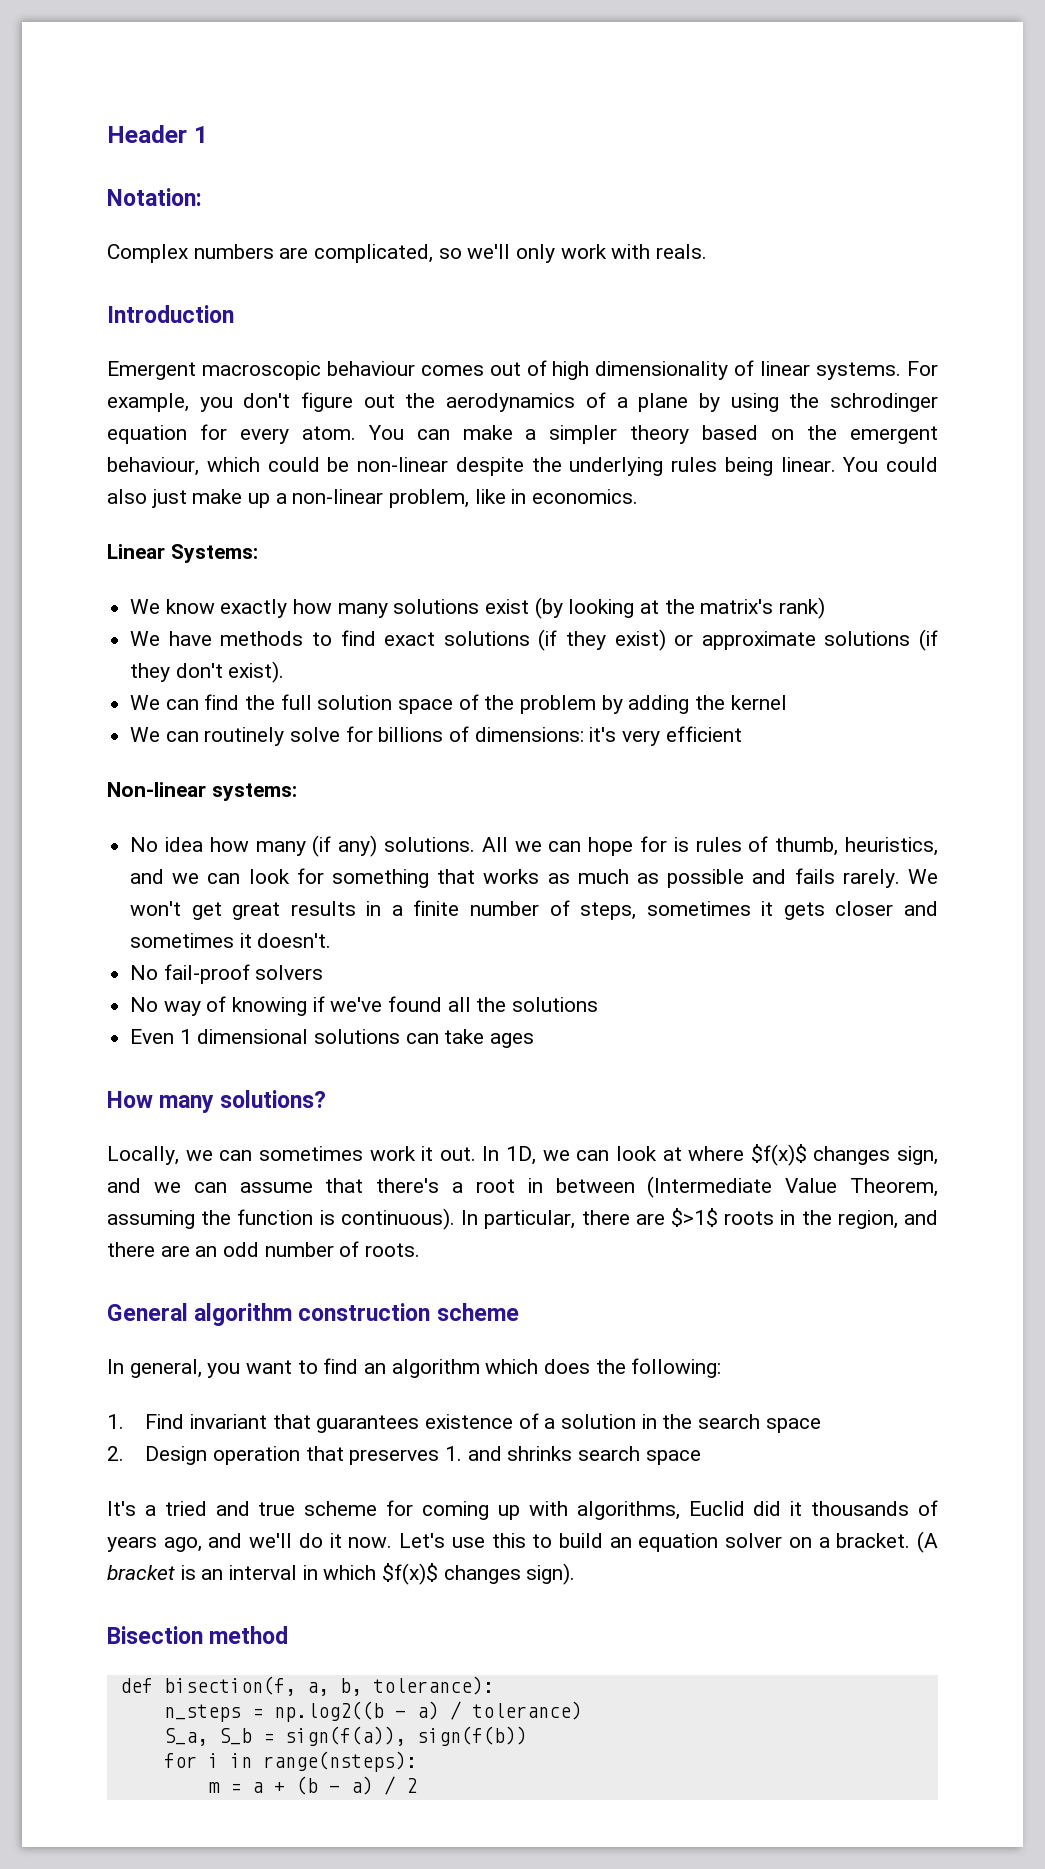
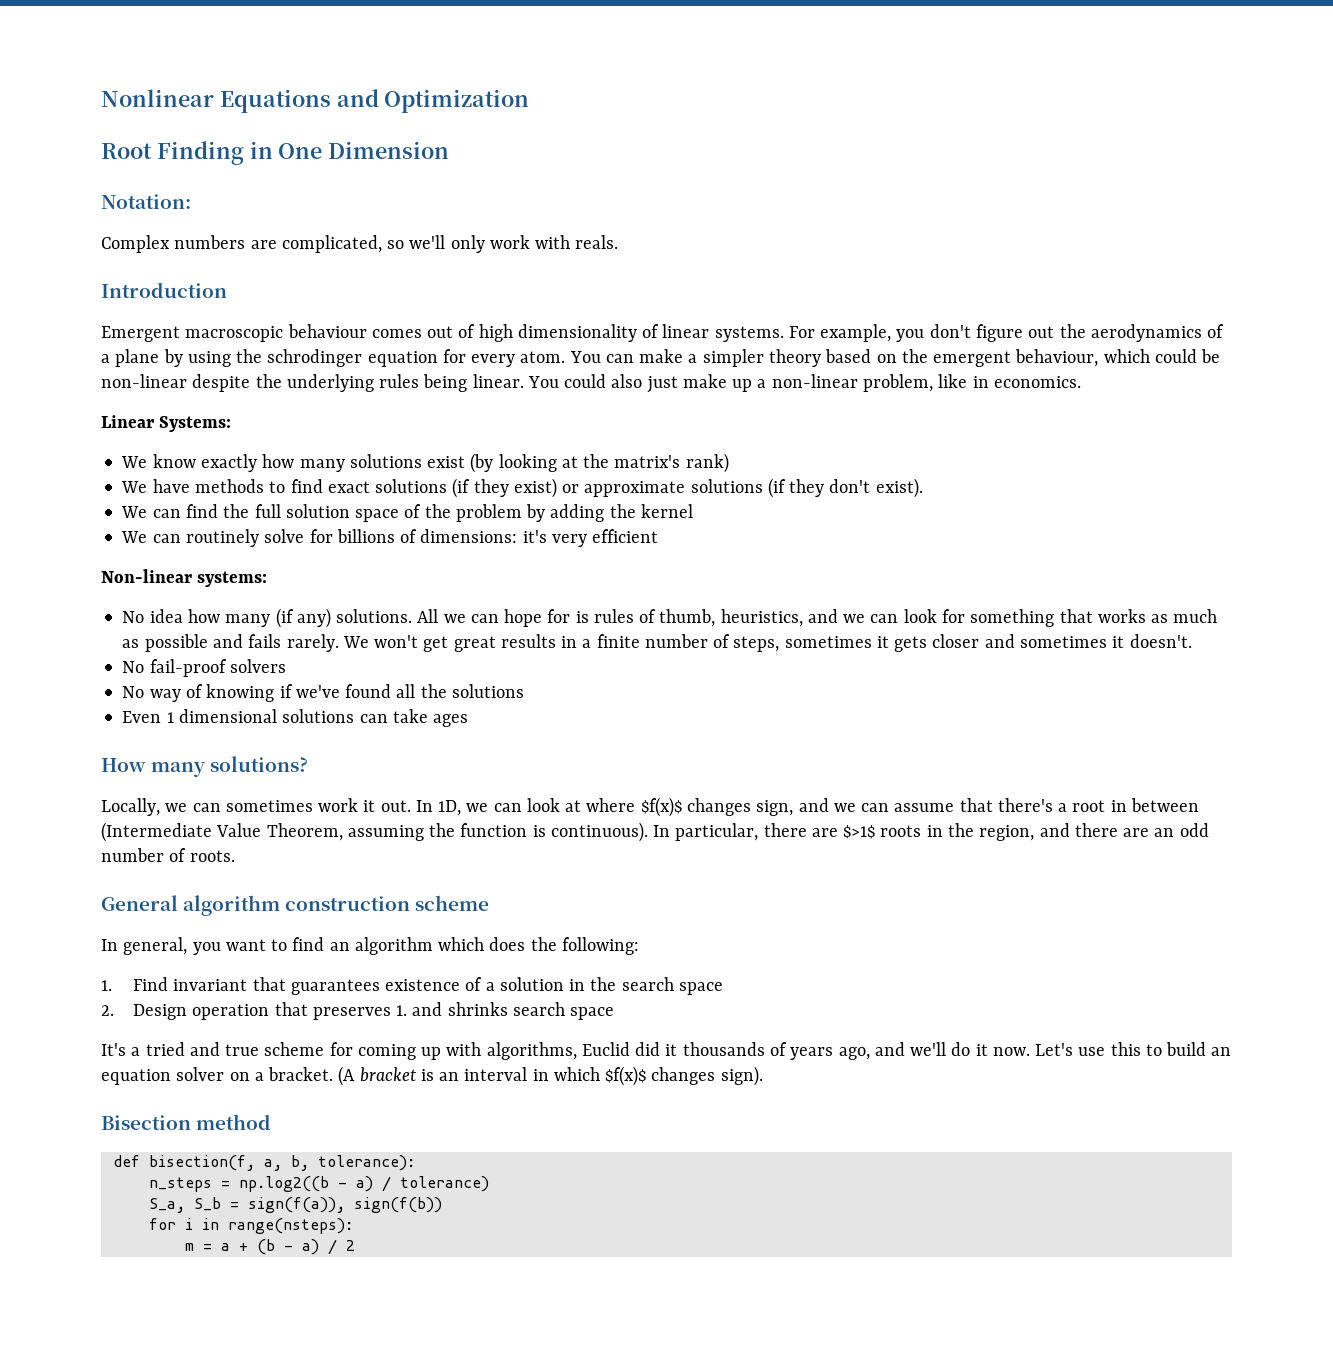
[107,125,208,143] Header 1 -> [101,89,530,113] [101,141,450,165] Nonlinear Equations and Optimization // Root Finding in One Dimension

